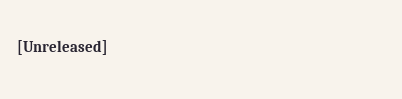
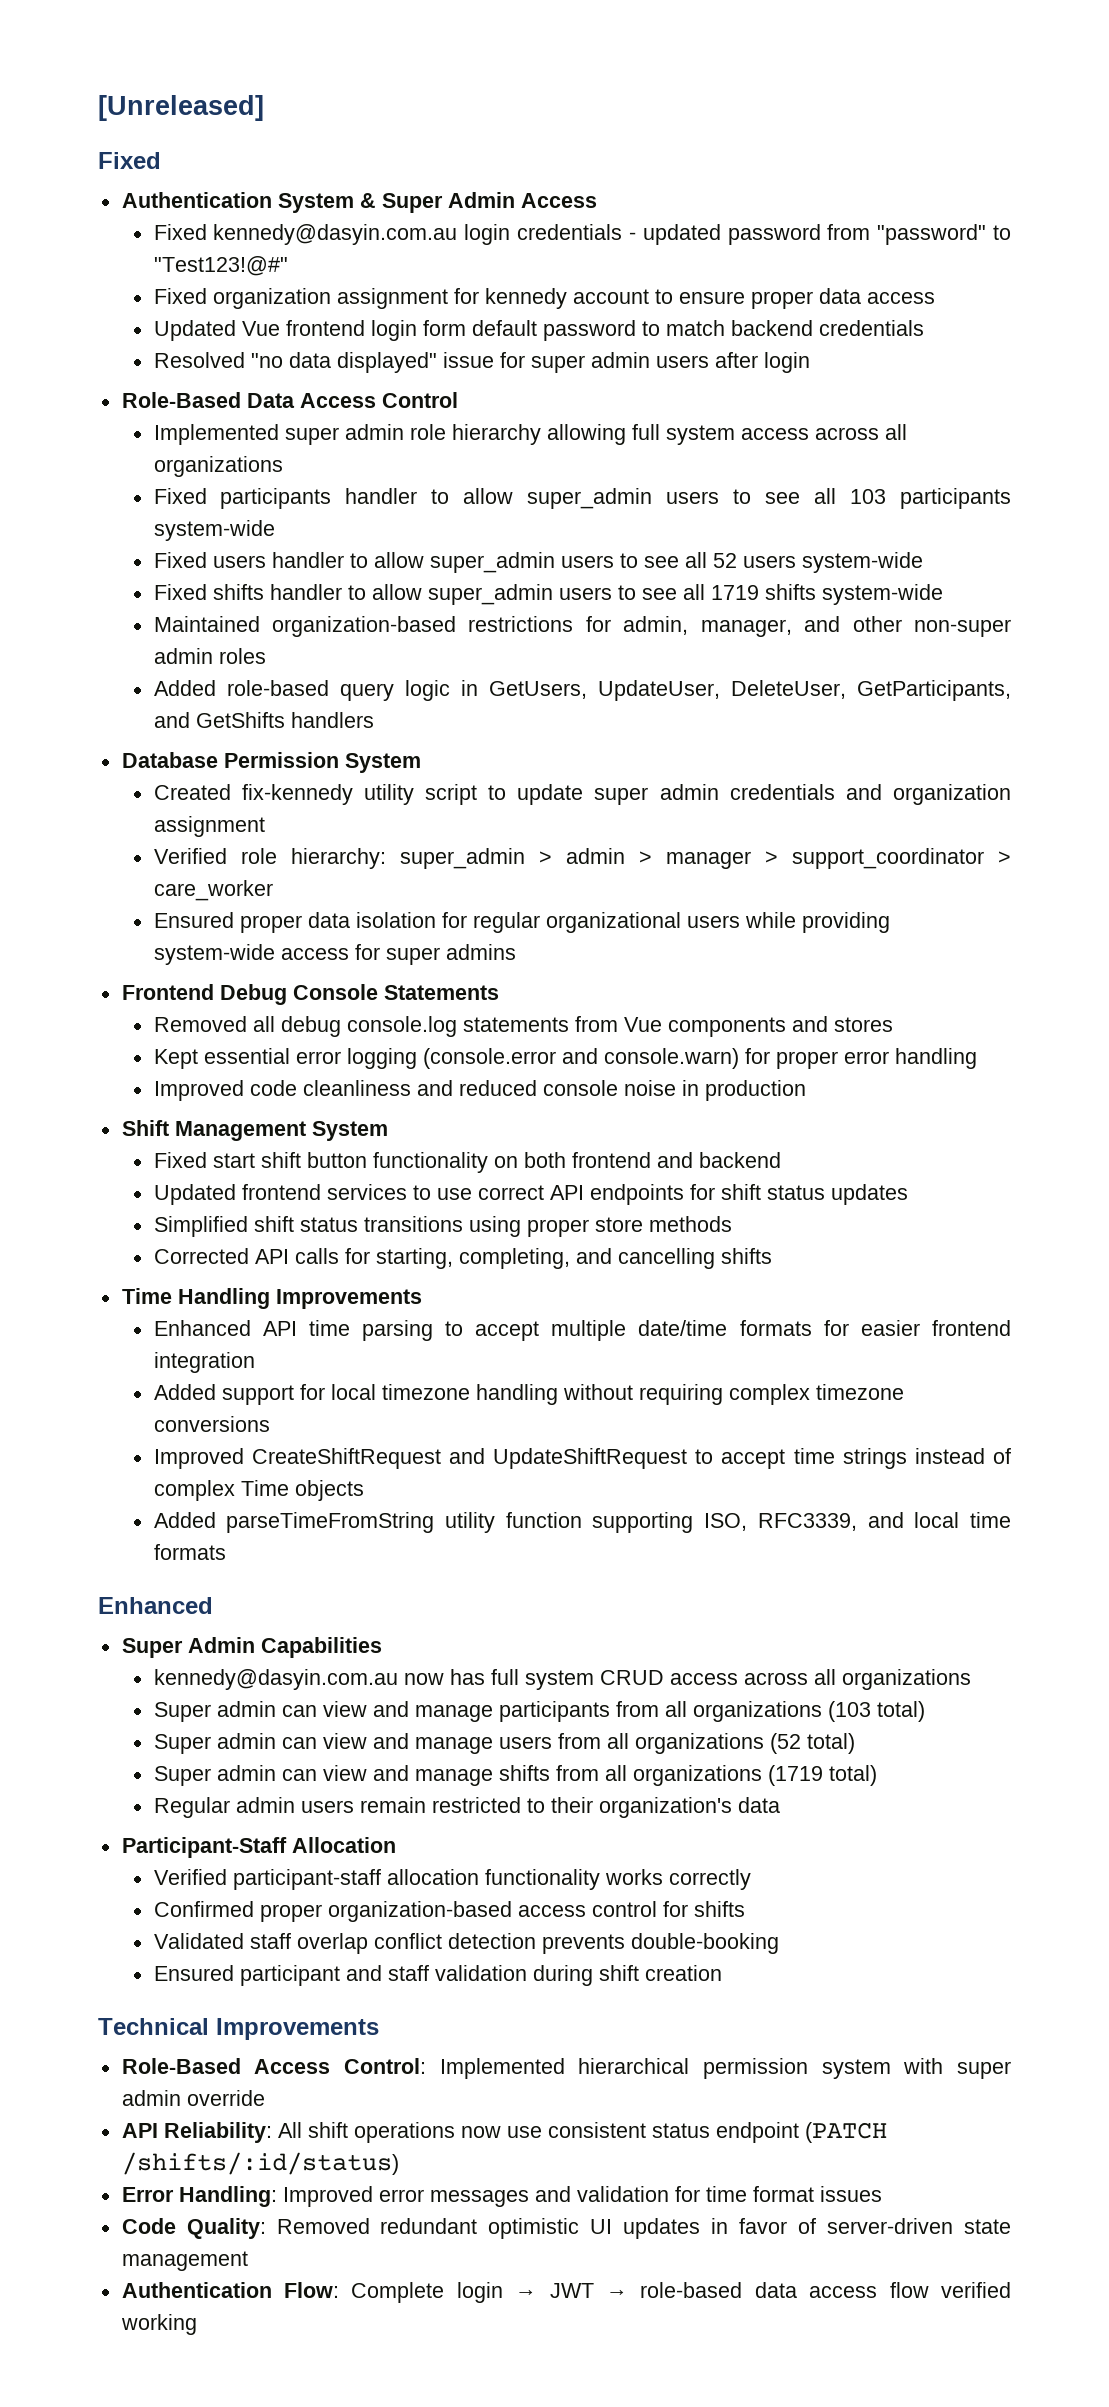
(108, 47) none -> [98,152,161,169] [121,192,597,213] [153,224,1011,245] [153,256,288,276] [153,288,935,309] [153,320,924,341] [153,352,810,373] [121,392,458,408] [153,424,907,445] [153,456,283,477] [153,488,1012,509] [153,520,275,541] [153,552,923,573] [153,584,943,605] [153,616,1012,637] [153,648,266,664] [153,680,1011,701] [153,712,374,728] [121,752,421,773] [153,784,1011,805] [153,816,265,837] [153,848,1012,869] [153,880,273,901] [153,912,890,933] [153,944,516,965] [121,984,499,1005] [153,1016,893,1037] [153,1048,977,1069] [153,1080,806,1101] [121,1120,388,1141] [153,1152,781,1173] [153,1184,908,1205] [153,1216,732,1237] [153,1248,772,1269] [121,1288,422,1309] [153,1320,1011,1341] [153,1352,255,1373] [153,1384,904,1405] [153,1416,270,1432] [153,1448,1012,1469] [153,1480,364,1501] [153,1512,1012,1533] [153,1544,226,1560] [98,1597,213,1614] [121,1637,382,1658] [153,1669,971,1690] [153,1701,925,1722] [153,1733,855,1754] [153,1765,877,1786] [153,1797,780,1818] [121,1837,396,1858] [153,1869,751,1890] [153,1901,745,1922] [153,1933,779,1954] [153,1965,722,1986] [98,2018,379,2040] [121,2058,1012,2079] [121,2090,265,2106] [121,2122,887,2143] [121,2152,399,2175] [121,2186,882,2207] [121,2218,1012,2239] [121,2251,248,2271] [121,2282,1011,2303] [120,2314,197,2335] // Fixed // Authentication System & Super Admin Access // Fixed kennedy@dasyin.com.au login credentials - updated password from "password" to "Test123!@#" // Fixed organization assignment for kennedy account to ensure proper data access // Updated Vue frontend login form default password to match backend credentials // Resolved "no data displayed" issue for super admin users after login // Role-Based Data Access Control // Implemented super admin role hierarchy allowing full system access across all organizations // Fixed participants handler to allow super_admin users to see all 103 participants system-wide // Fixed users handler to allow super_admin users to see all 52 users system-wide // Fixed shifts handler to allow super_admin users to see all 1719 shifts system-wide // Maintained organization-based restrictions for admin, manager, and other non-super admin roles // Added role-based query logic in GetUsers, UpdateUser, DeleteUser, GetParticipants, and GetShifts handlers // Database Permission System // Created fix-kennedy utility script to update super admin credentials and organization assignment // Verified role hierarchy: super_admin > admin > manager > support_coordinator > care_worker // Ensured proper data isolation for regular organizational users while providing system-wide access for super admins // Frontend Debug Console Statements // Removed all debug console.log statements from Vue components and stores // Kept essential error logging (console.error and console.warn) for proper error handling // Improved code cleanliness and reduced console noise in production // Shift Management System // Fixed start shift button functionality on both frontend and backend // Updated frontend services to use correct API endpoints for shift status updates // Simplified shift status transitions using proper store methods // Corrected API calls for starting, completing, and cancelling shifts // Time Handling Improvements // Enhanced API time parsing to accept multiple date/time formats for easier frontend integration // Added support for local timezone handling without requiring complex timezone conversions // Improved CreateShiftRequest and UpdateShiftRequest to accept time strings instead of complex Time objects // Added parseTimeFromString utility function supporting ISO, RFC3339, and local time formats // Enhanced // Super Admin Capabilities // kennedy@dasyin.com.au now has full system CRUD access across all organizations // Super admin can view and manage participants from all organizations (103 total) // Super admin can view and manage users from all organizations (52 total) // Super admin can view and manage shifts from all organizations (1719 total) // Regular admin users remain restricted to their organization's data // Participant-Staff Allocation // Verified participant-staff allocation functionality works correctly // Confirmed proper organization-based access control for shifts // Validated staff overlap conflict detection prevents double-booking // Ensured participant and staff validation during shift creation // Technical Improvements // Role-Based Access Control: Implemented hierarchical permission system with super admin override // API Reliability: All shift operations now use consistent status endpoint (PATCH /shifts/:id/status) // Error Handling: Improved error messages and validation for time format issues // Code Quality: Removed redundant optimistic UI updates in favor of server-driven state management // Authentication Flow: Complete login → JWT → role-based data access flow verified working

